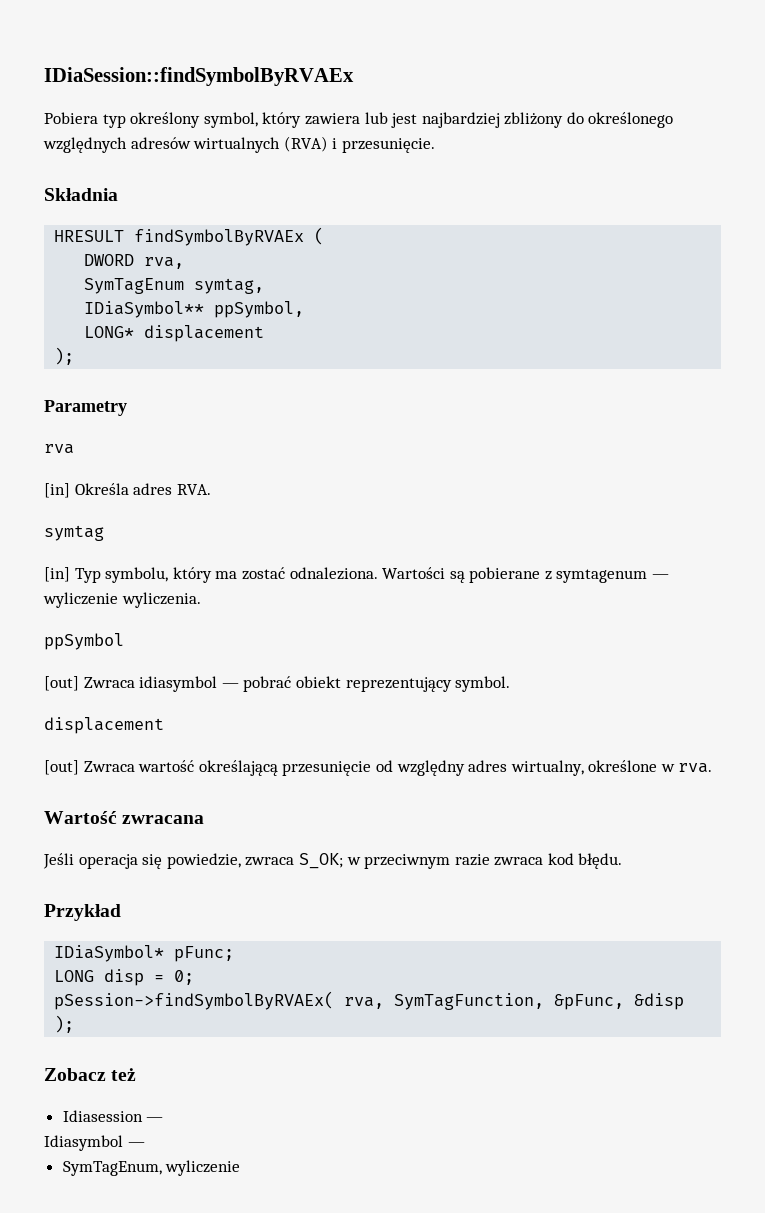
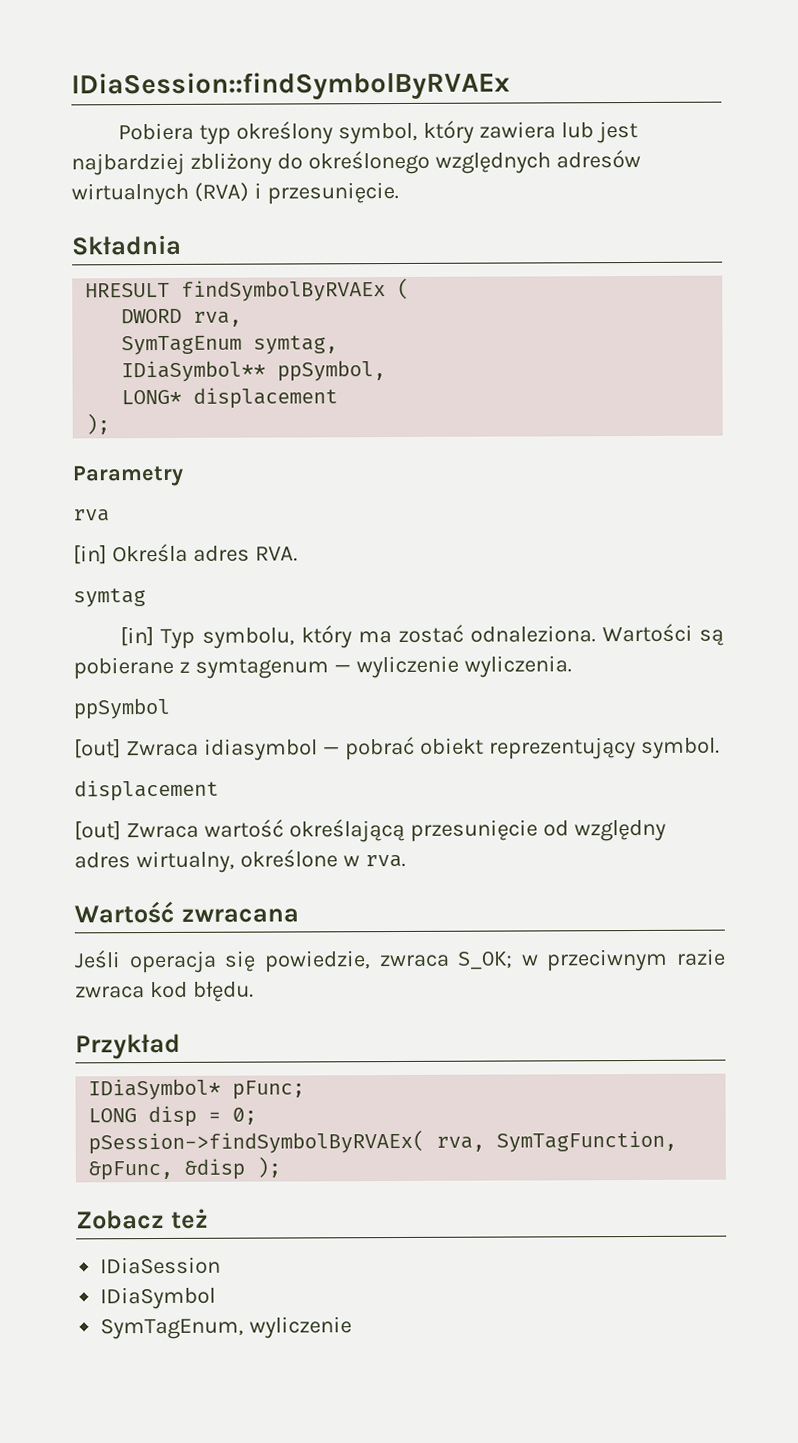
[62,1110,164,1122] [44,1135,145,1151] Idiasession — // Idiasymbol — -> [100,1256,222,1275] [100,1286,217,1310] IDiaSession // IDiaSymbol

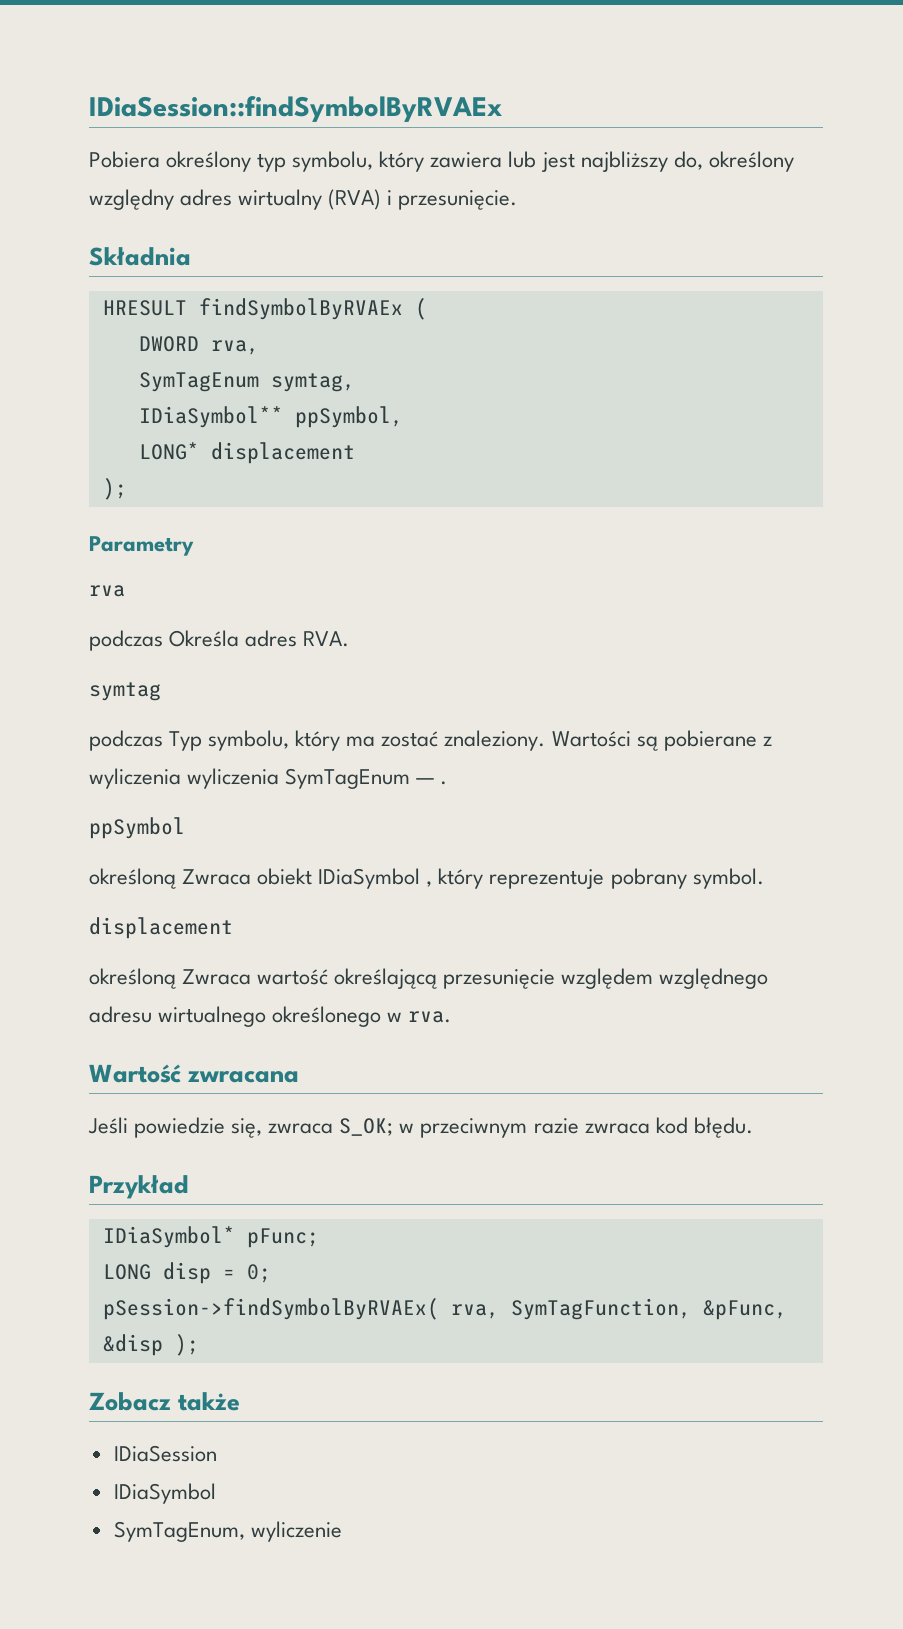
[199,121,419,145] typ określony symbol, -> [166,151,374,172] określony typ symbolu,
[71,149,641,176] [71,182,189,206] najbardziej zbliżony do określonego względnych adresów wirtualnych -> [580,151,794,172] [89,189,323,210] najbliższy do, określony względny adres wirtualny
[73,544,107,565] [in] -> [89,630,163,651] podczas
[120,626,155,647] [in] -> [89,730,163,751] podczas
[469,625,596,643] odnaleziona. -> [444,730,546,751] znaleziony.
[194,655,572,679] [73,697,170,720] [74,736,636,761] symtagenum — wyliczenie wyliczenia. // ppSymbol // [out] Zwraca idiasymbol — pobrać obiekt reprezentujący -> [89,768,448,789] [89,817,185,839] [89,868,687,889] wyliczenia wyliczenia SymTagEnum — . // ppSymbol // określoną Zwraca obiekt IDiaSymbol , który reprezentuje pobrany
[74,820,121,841] [out] -> [89,968,176,989] określoną
[542,819,666,842] [74,849,338,874] od względny adres wirtualny, określone -> [561,968,769,989] [89,1006,382,1027] względem względnego adresu wirtualnego określonego
[128,950,371,974] operacja się powiedzie, -> [134,1117,263,1138] powiedzie się,
[170,1208,209,1229] też -> [178,1392,241,1411] także

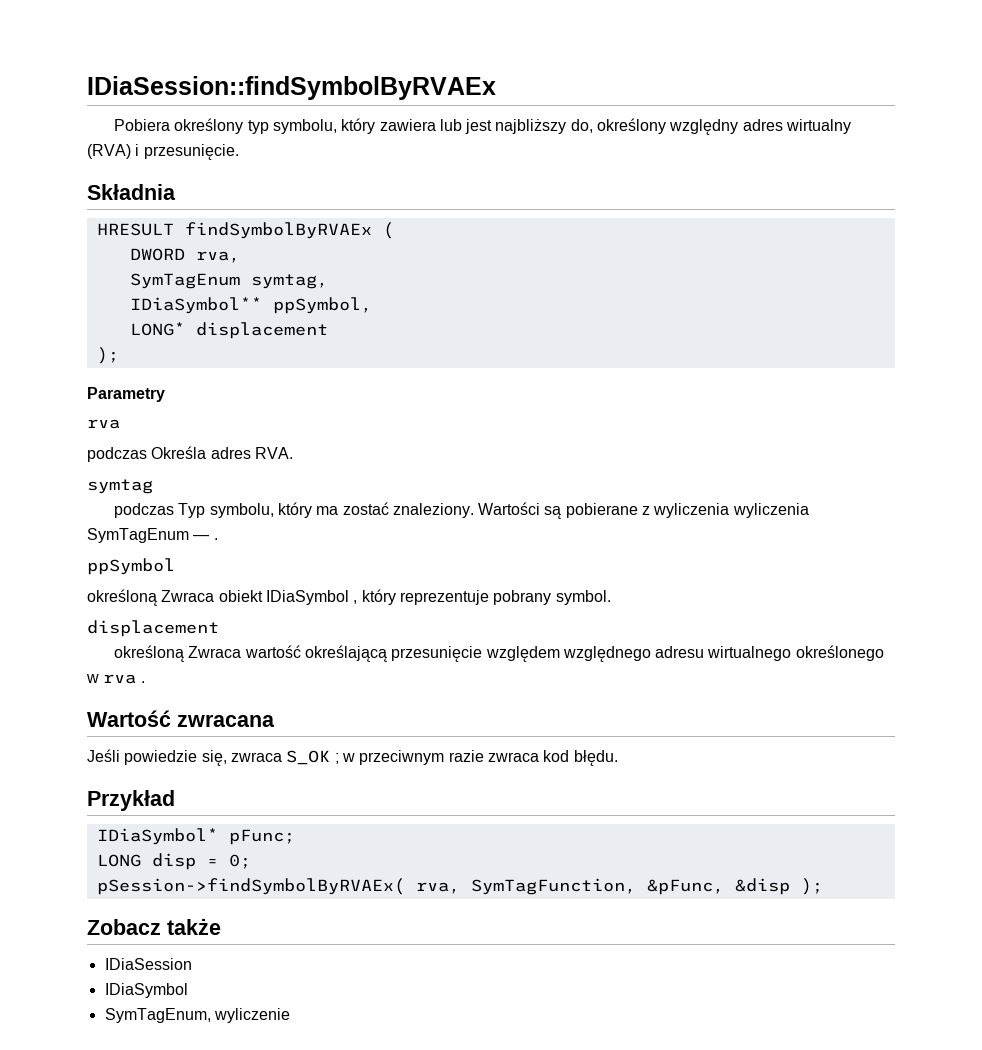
[408,1011,452,1023] rva. -> [103,674,145,684] rva .
[339,1118,394,1136] S_OK; -> [286,750,339,765] S_OK ;

